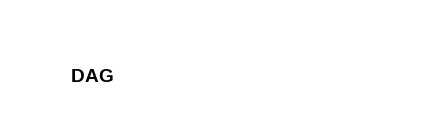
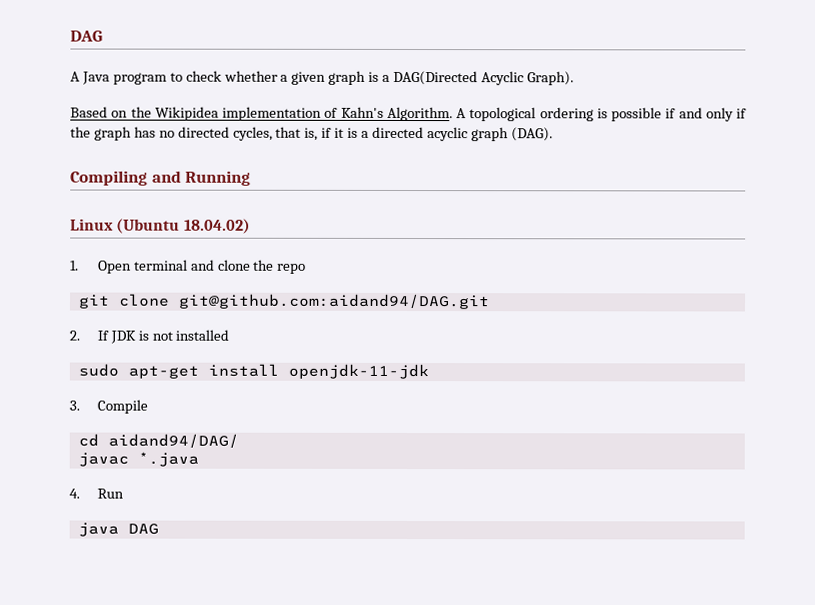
[71,69,114,82] DAG -> [70,30,103,42] [70,70,574,86] [70,106,747,122] [70,126,553,142] [70,170,252,186] [70,218,251,234] [70,259,307,274] [77,293,490,310] [69,329,230,344] [77,363,429,380] [69,399,148,414] [77,433,239,448] [77,451,199,467] [69,488,124,499] [77,522,159,537] DAG // A Java program to check whether a given graph is a DAG(Directed Acyclic Graph). // Based on the Wikipidea implementation of Kahn's Algorithm. A topological ordering is possible if and only if the graph has no directed cycles, that is, if it is a directed acyclic graph (DAG). // Compiling and Running // Linux (Ubuntu 18.04.02) // 1. Open terminal and clone the repo // git clone git@github.com:aidand94/DAG.git // 2. If JDK is not installed // sudo apt-get install openjdk-11-jdk // 3. Compile // cd aidand94/DAG/ // javac *.java // 4. Run // java DAG

